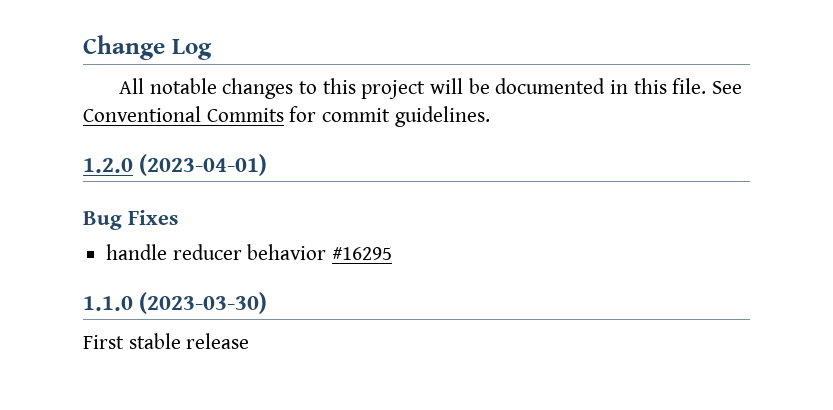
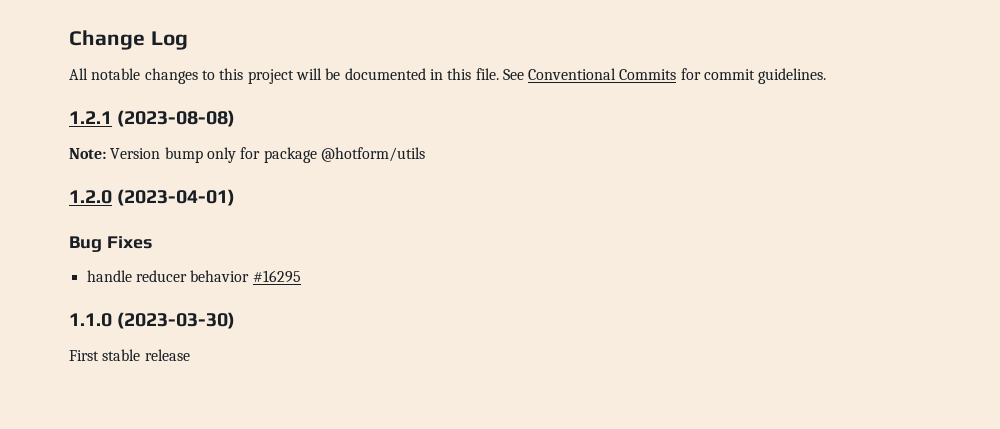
(490, 116) none -> [69,110,236,127] [69,147,425,163] // 1.2.1 (2023-08-08) // Note: Version bump only for package @hotform/utils

